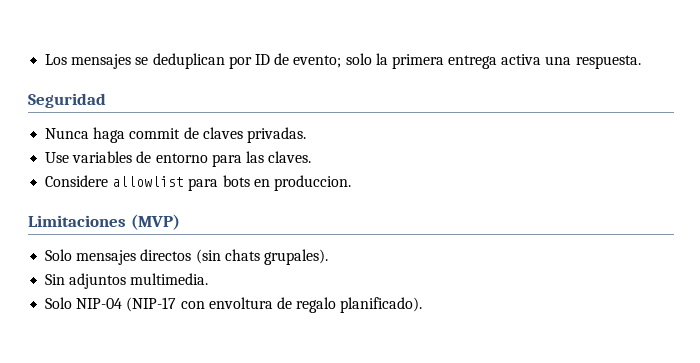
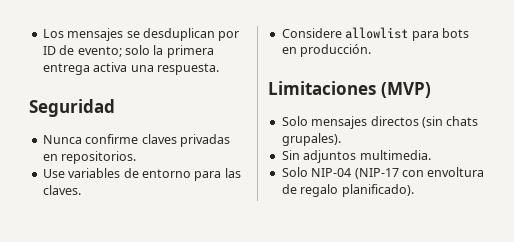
[152,53,225,69] deduplican -> [142,28,215,41] desduplican
[93,127,306,143] haga commit de claves privadas. -> [85,134,230,147] [42,151,137,164] confirme claves privadas en repositorios.
[273,175,351,191] produccion. -> [300,44,372,57] producción.

